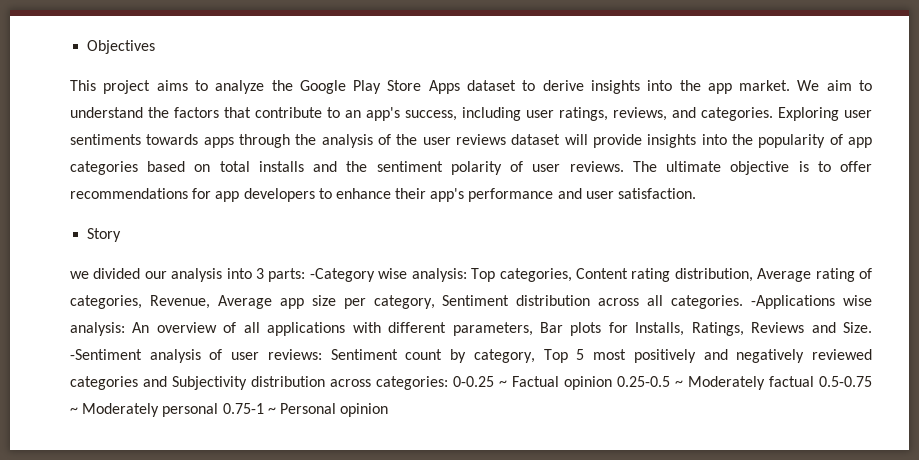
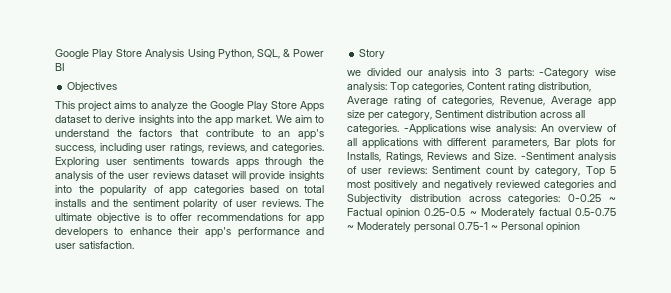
(87, 47) none -> [55,49,324,59] [55,63,65,71] Google Play Store Analysis Using Python, SQL, & Power BI //

